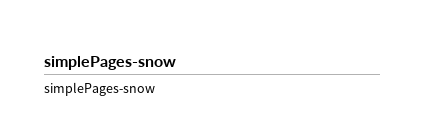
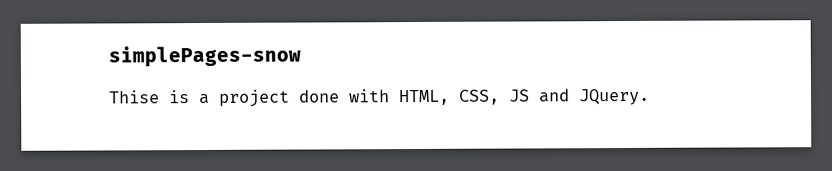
[44,82,155,96] simplePages-snow -> [109,88,650,107] Thise is a project done with HTML, CSS, JS and JQuery.

